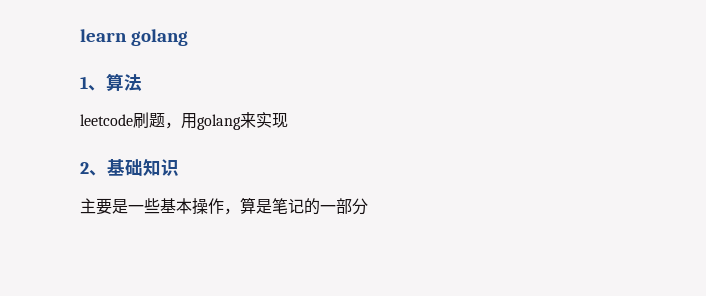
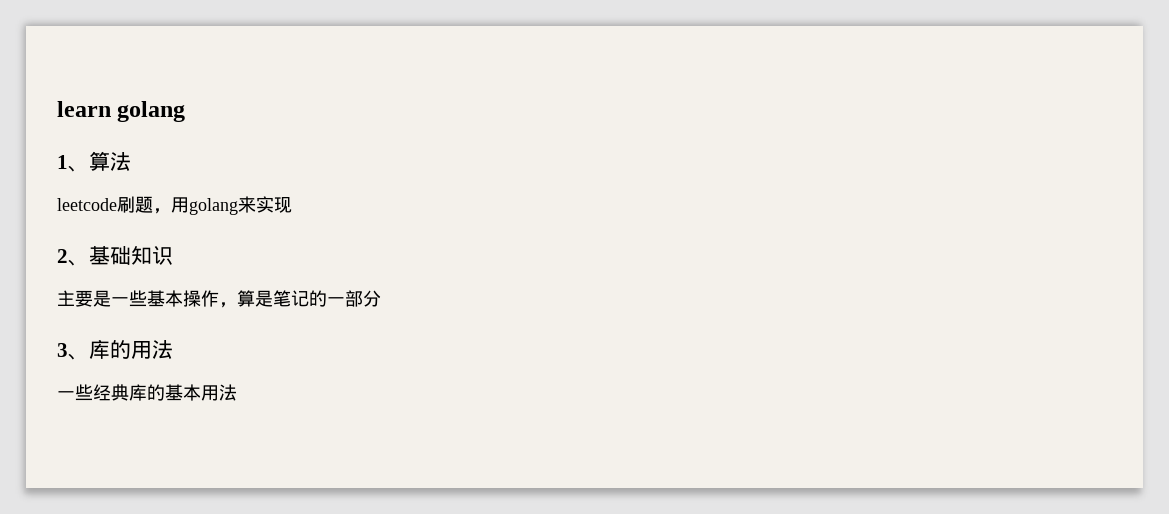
(368, 206) none -> [57,339,173,360] [57,384,237,401] // 3、库的用法 // 一些经典库的基本用法

